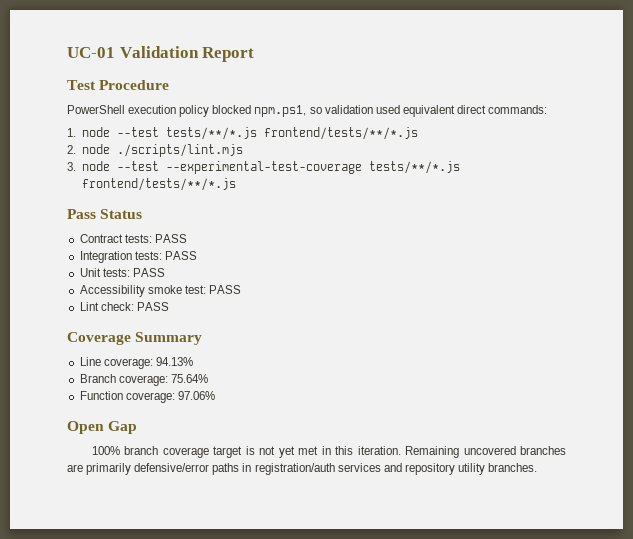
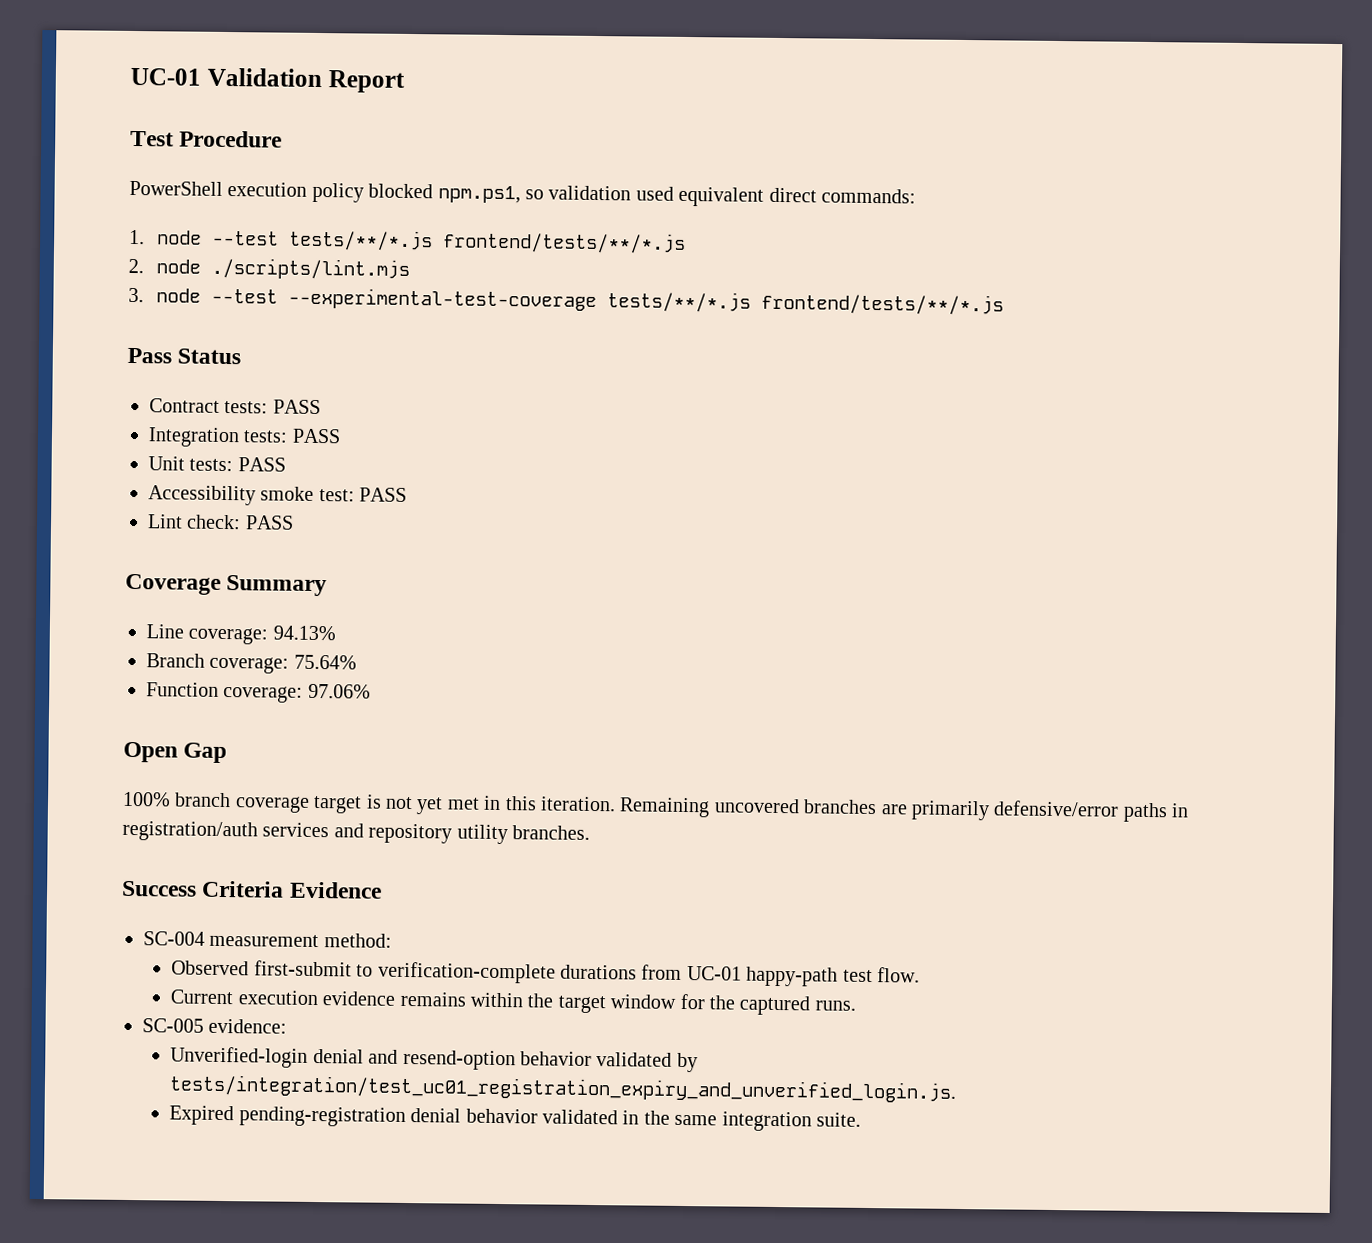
(538, 467) none -> [121,880,382,899] [143,931,392,948] [171,960,921,987] [170,989,856,1016] [142,1018,288,1034] [170,1046,698,1073] [169,1074,958,1103] [169,1105,862,1132] // Success Criteria Evidence // SC-004 measurement method: // Observed first-submit to verification-complete durations from UC-01 happy-path test flow. // Current execution evidence remains within the target window for the captured runs. // SC-005 evidence: // Unverified-login denial and resend-option behavior validated by tests/integration/test_uc01_registration_expiry_and_unverified_login.js. // Expired pending-registration denial behavior validated in the same integration suite.

